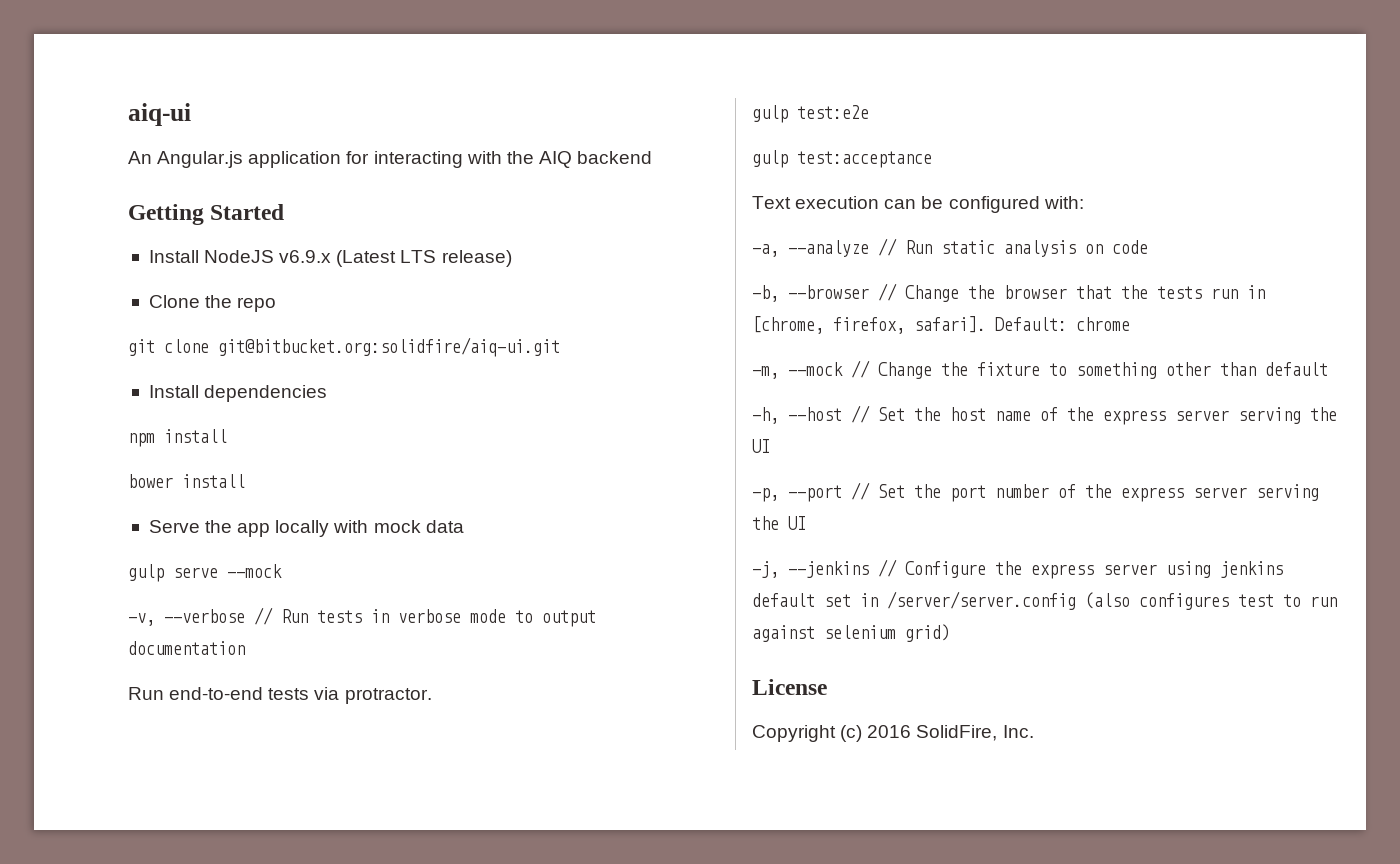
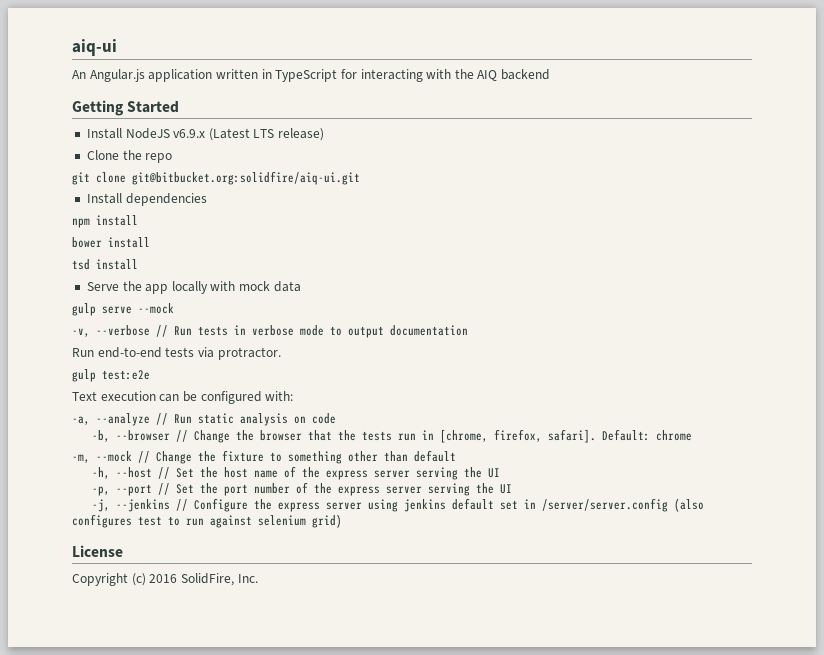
(342, 159) none -> [215,69,338,82] written in TypeScript
(245, 481) none -> [72,259,138,270] // tsd install
[752,150,932,168] // gulp test:acceptance -> (150, 375) none

